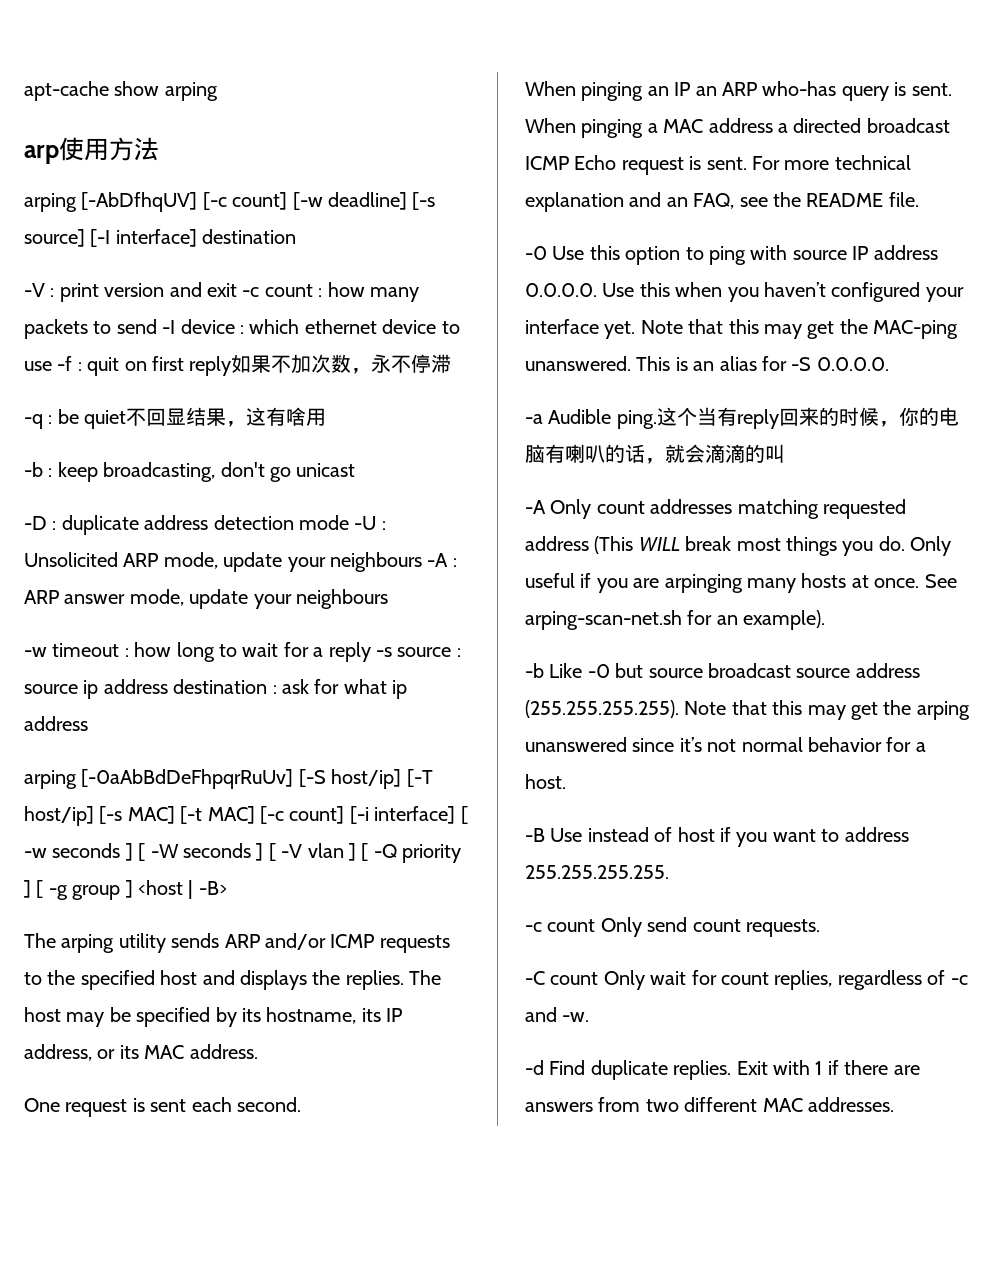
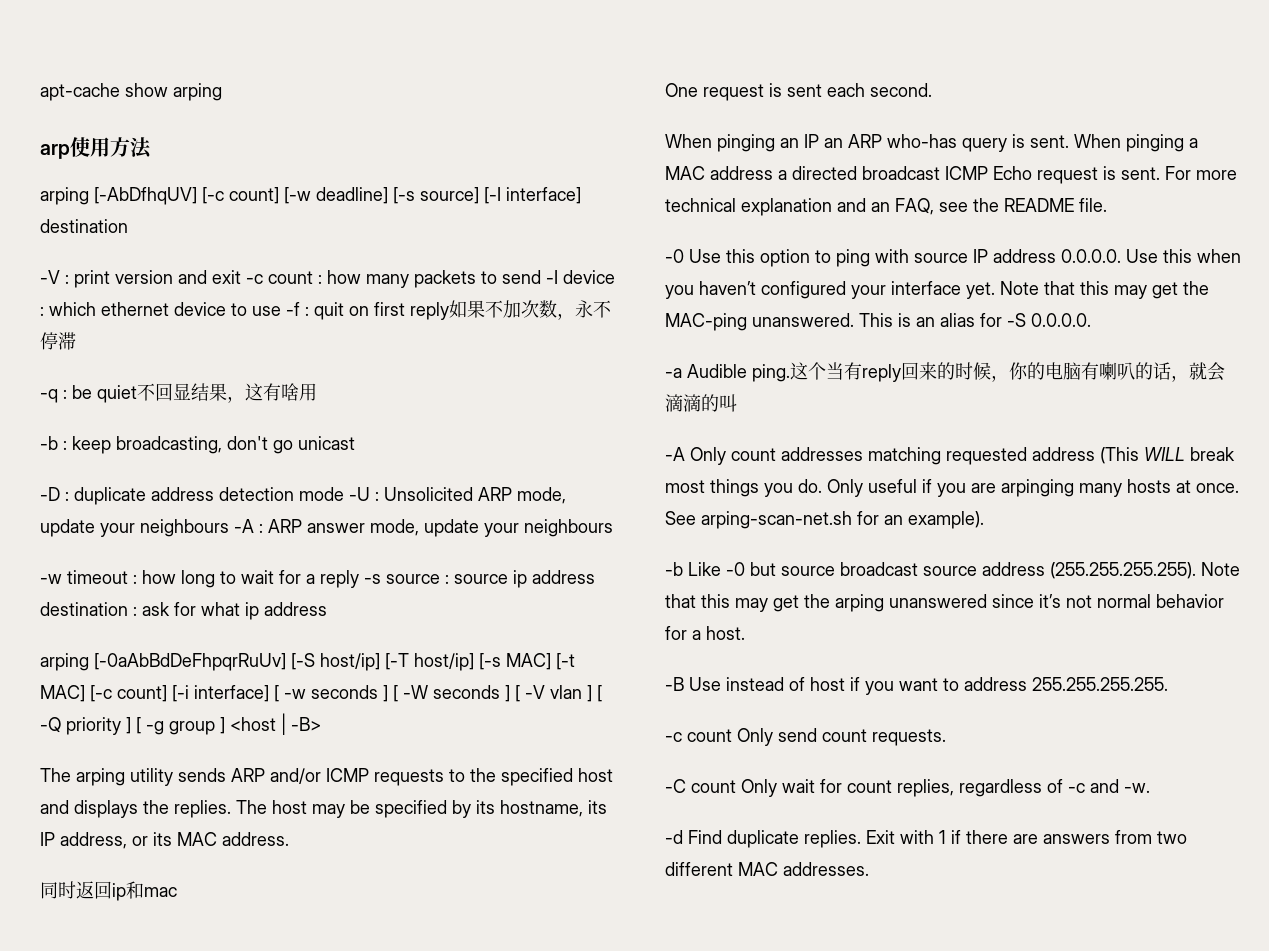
(258, 1051) none -> [40,881,177,901] // 同时返回ip和mac

